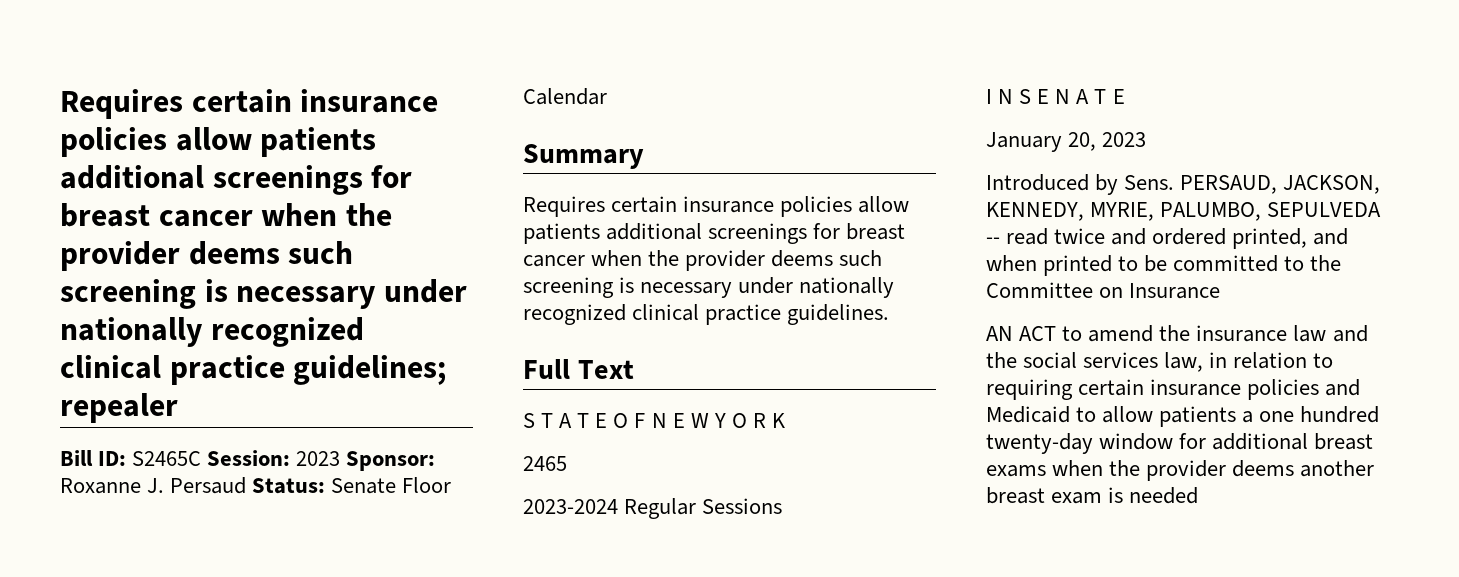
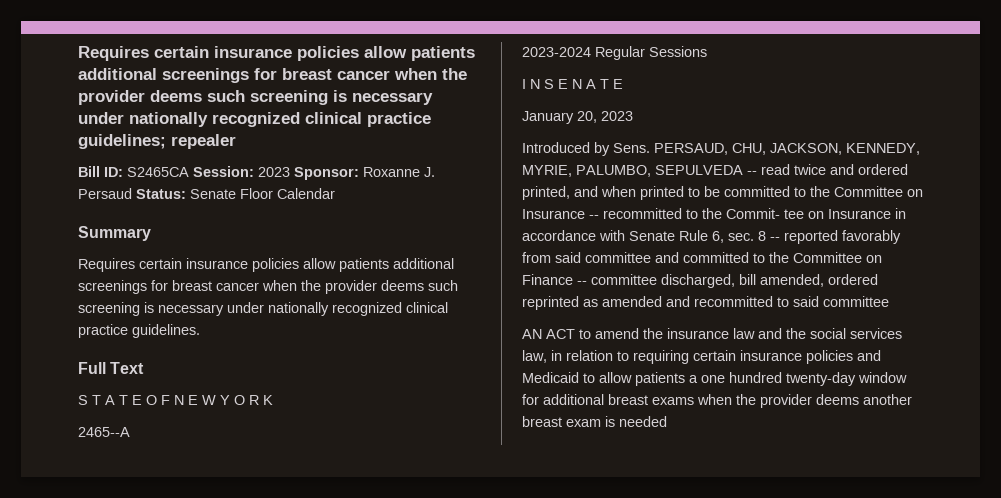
[132,451,202,466] S2465C -> [127,167,189,177] S2465CA
[523,456,567,471] 2465 -> [78,427,130,437] 2465--A
(1278, 184) none -> [732,143,766,155] CHU,
(1221, 291) none -> [589,208,906,219] [522,230,901,244] [522,252,882,263] [522,274,878,288] [522,296,889,310] -- recommitted to the Commit- tee on Insurance in accordance with Senate Rule 6, sec. 8 -- reported favorably from said committee and committed to the Committee on Finance -- committee discharged, bill amended, ordered reprinted as amended and recommitted to said committee

